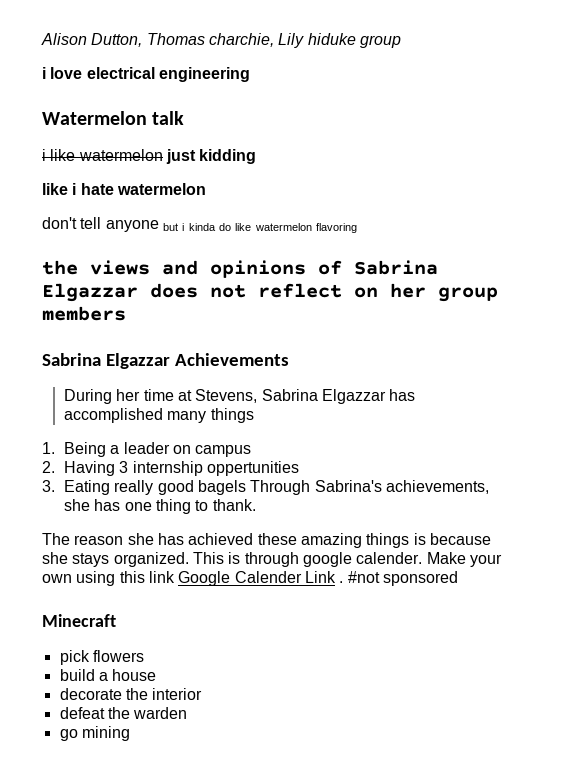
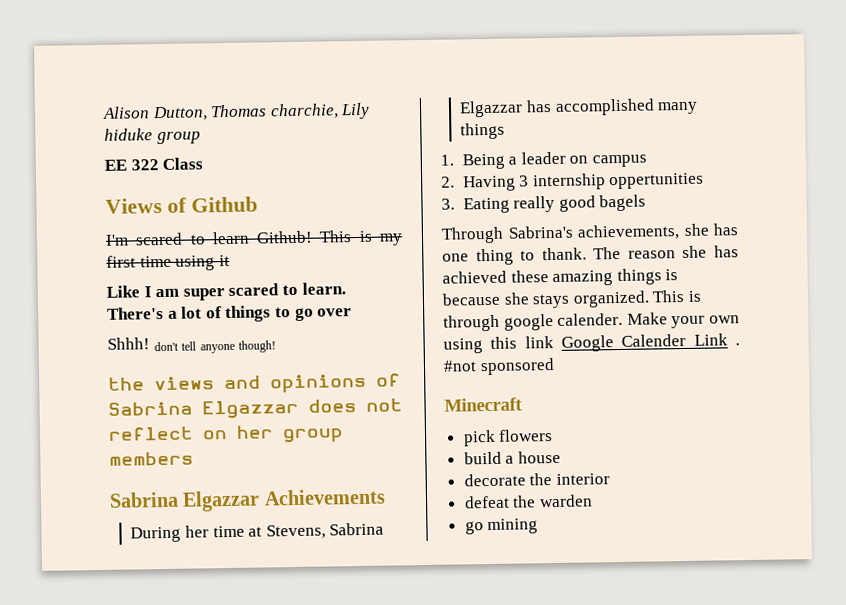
[42,67,250,82] [42,111,185,125] [42,149,257,164] [42,183,206,195] [42,217,357,233] i love electrical engineering // Watermelon talk // i like watermelon just kidding // like i hate watermelon // don't tell anyone but i kinda do like watermelon flavoring -> [104,157,204,171] [105,196,258,214] [105,230,403,246] [106,254,230,271] [106,282,346,301] [107,305,353,323] [107,337,277,354] EE 322 Class // Views of Github // I'm scared to learn Github! This is my first time using it // Like I am super scared to learn. There's a lot of things to go over // Shhh! don't tell anyone though!
(247, 487) none -> (647, 203) //
(256, 505) // -> (587, 254) none

